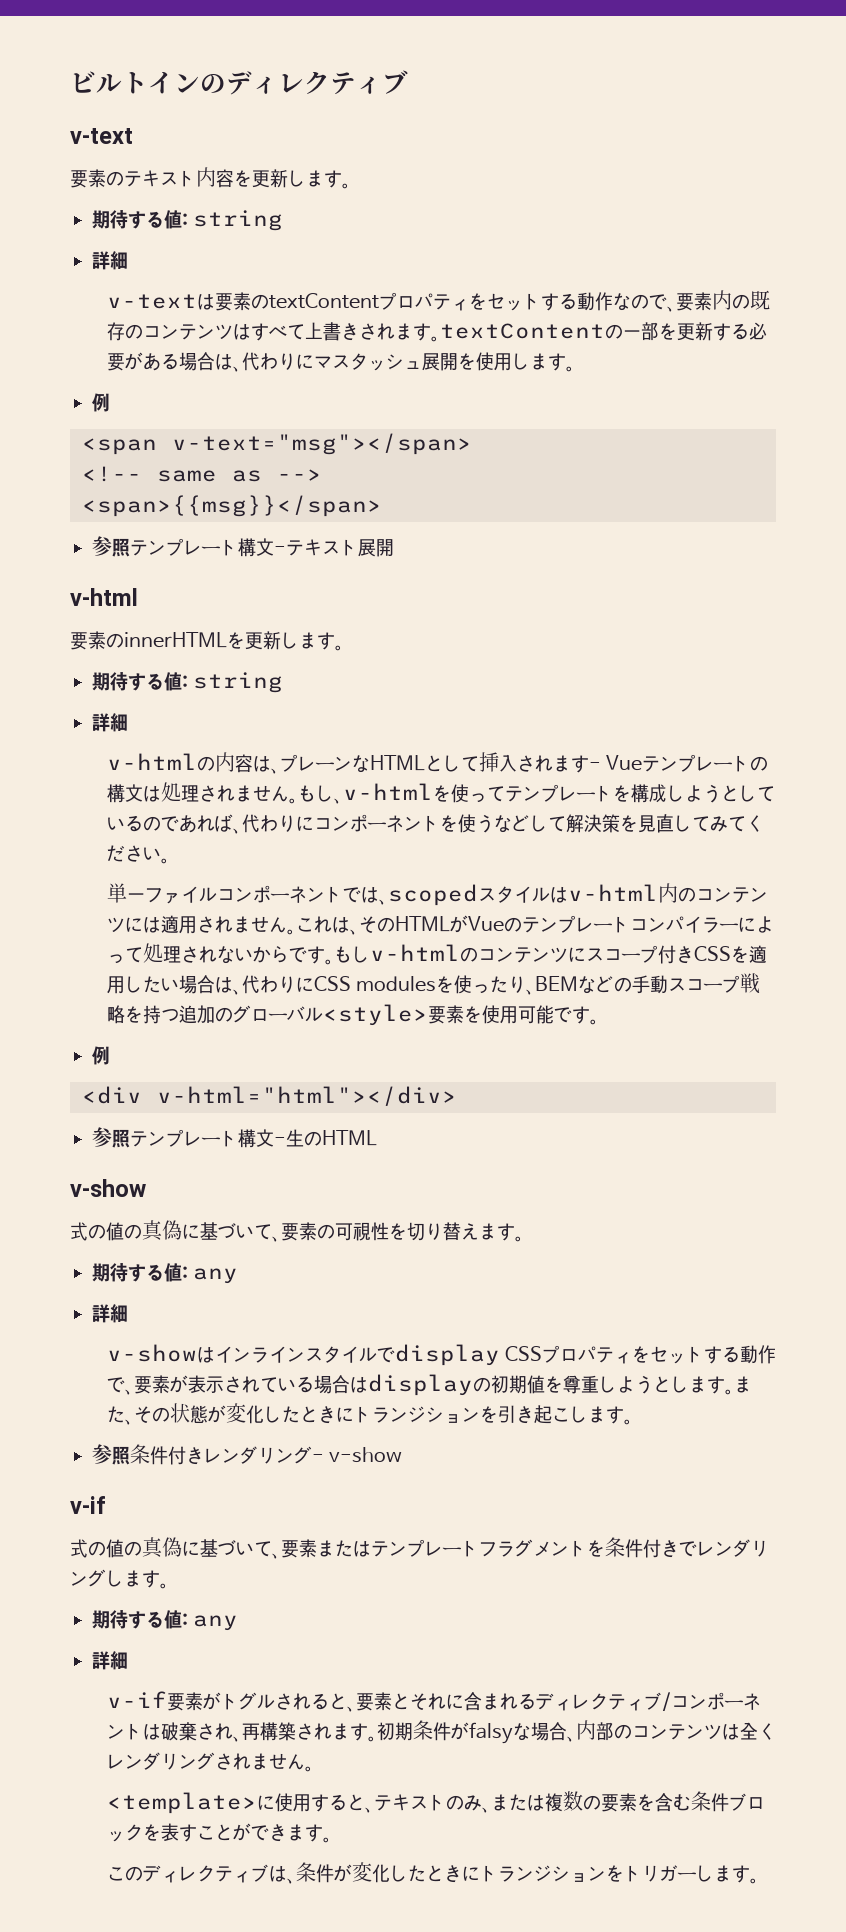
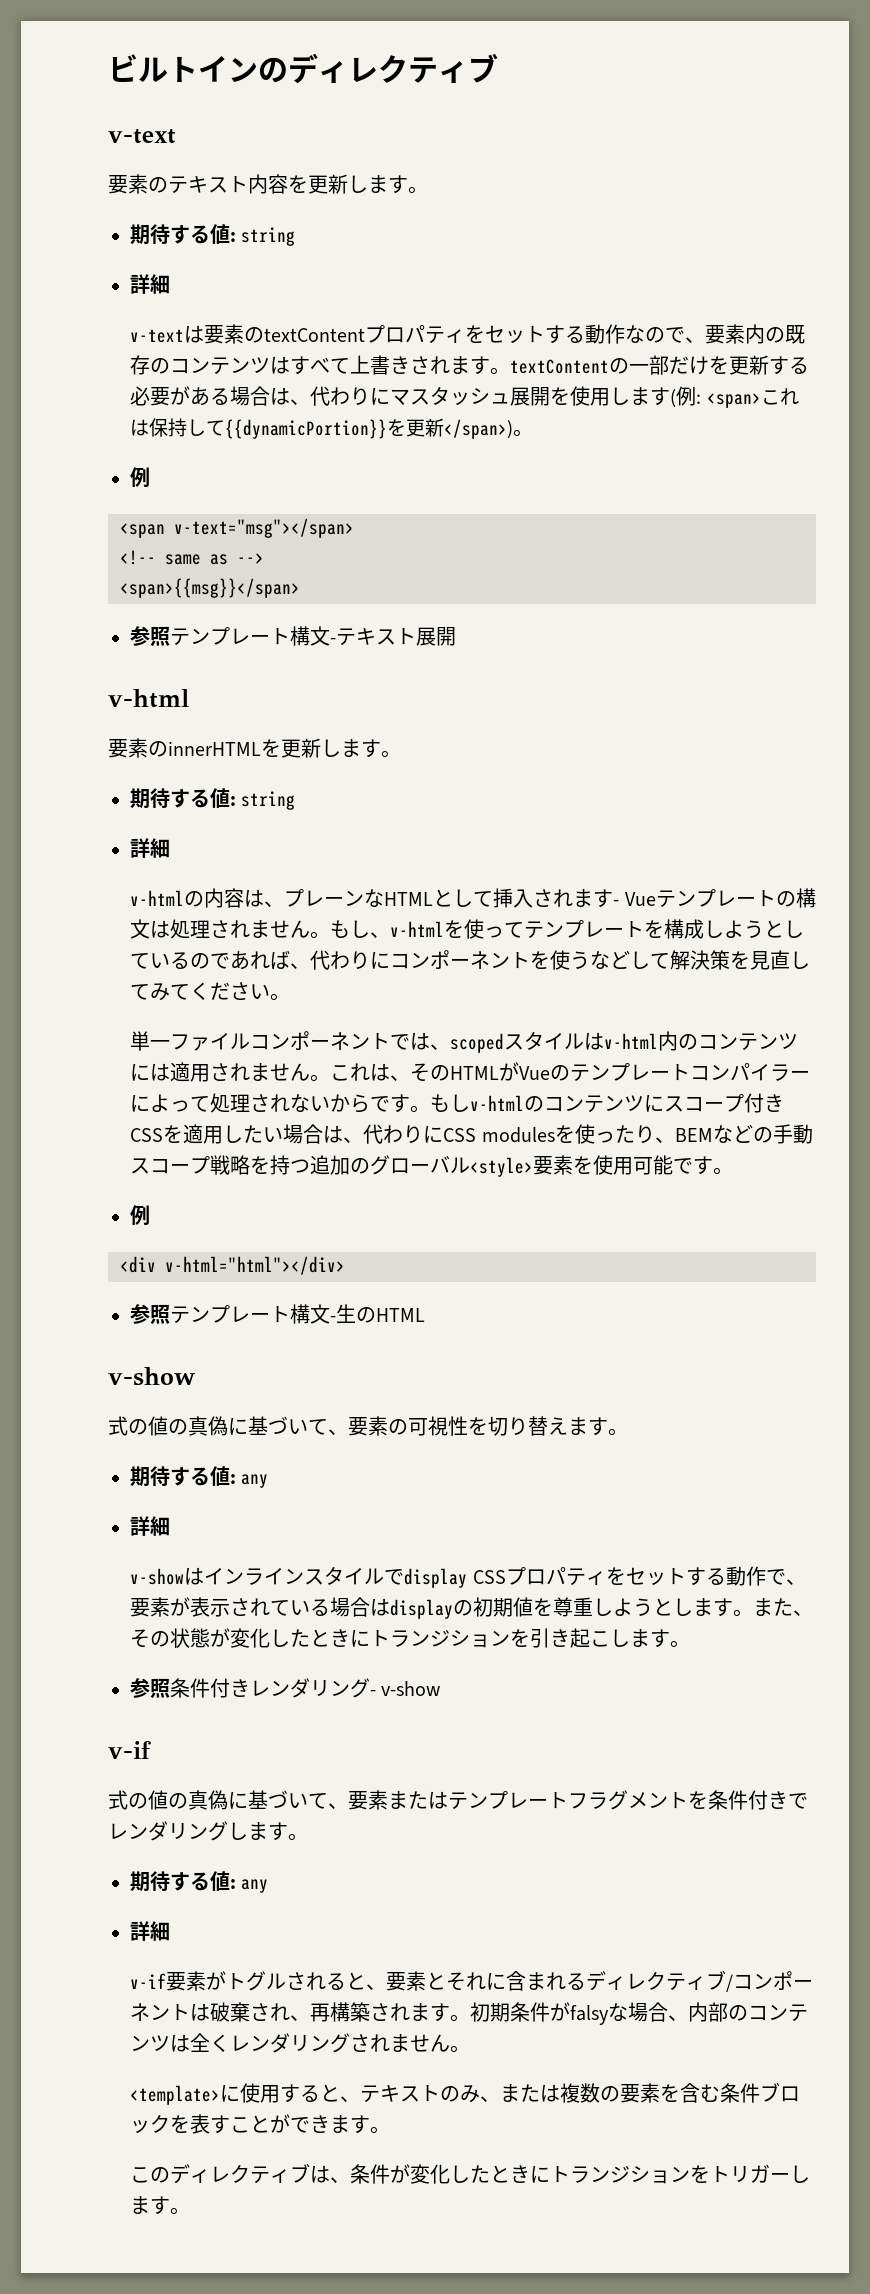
(659, 331) none -> [669,356,710,375] だけ
(566, 362) none -> [670,386,799,408] [130,418,514,439] (例: <span>これは保持して{{dynamicPortion}}を更新</span>)

